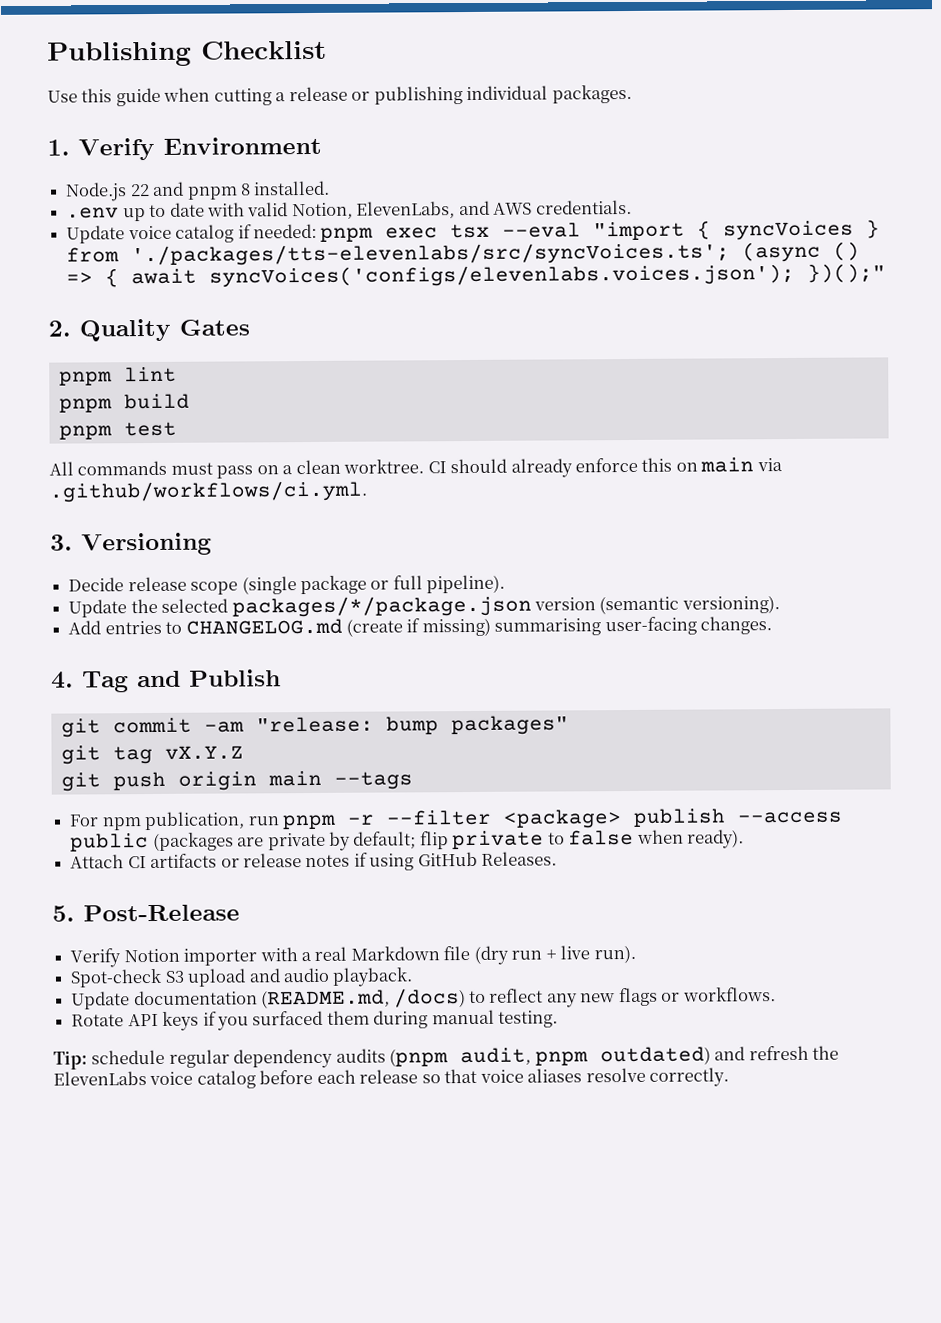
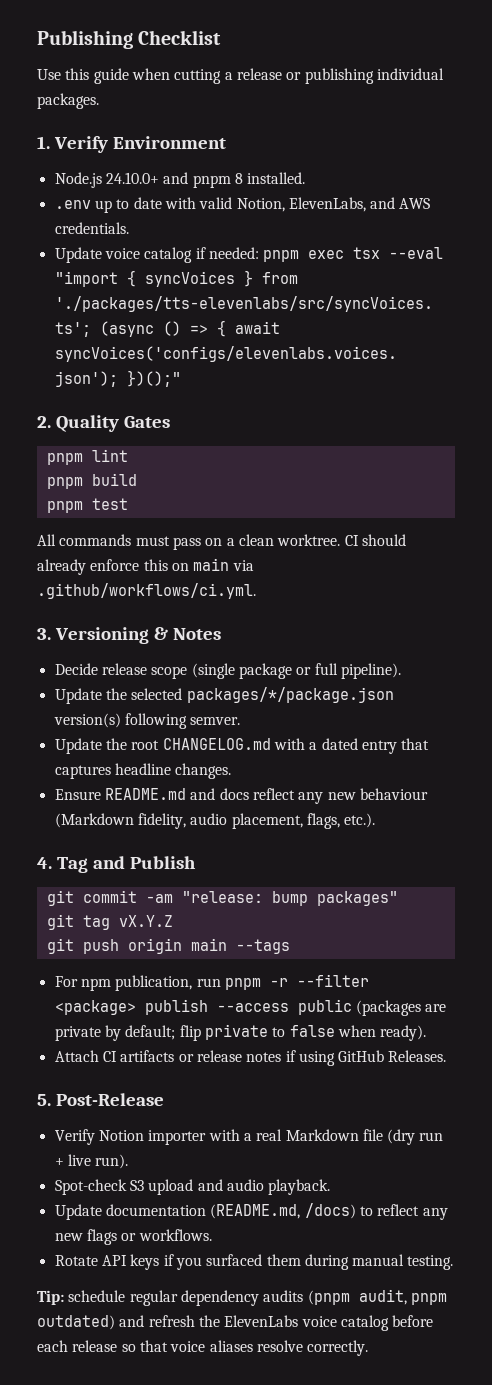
[129,184,150,197] 22 -> [105,172,159,184] 24.10.0+
(212, 544) none -> [153,627,221,640] & Notes
[533,595,780,615] [68,616,773,637] version (semantic versioning). // Add entries to CHANGELOG.md (create if missing) summarising user-facing changes. -> [53,713,241,729] [54,738,430,754] [54,763,232,779] [54,788,428,804] [54,813,376,829] version(s) following semver. // Update the root CHANGELOG.md with a dated entry that captures headline changes. // Ensure README.md and docs reflect any new behaviour (Markdown fidelity, audio placement, flags, etc.).

